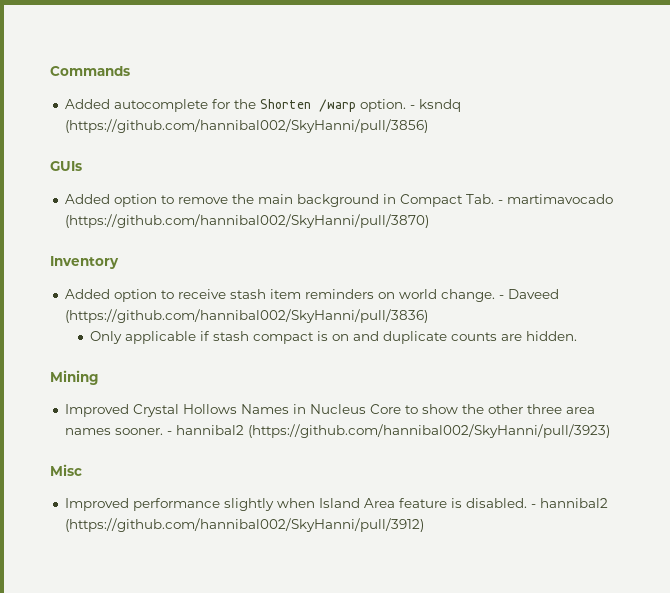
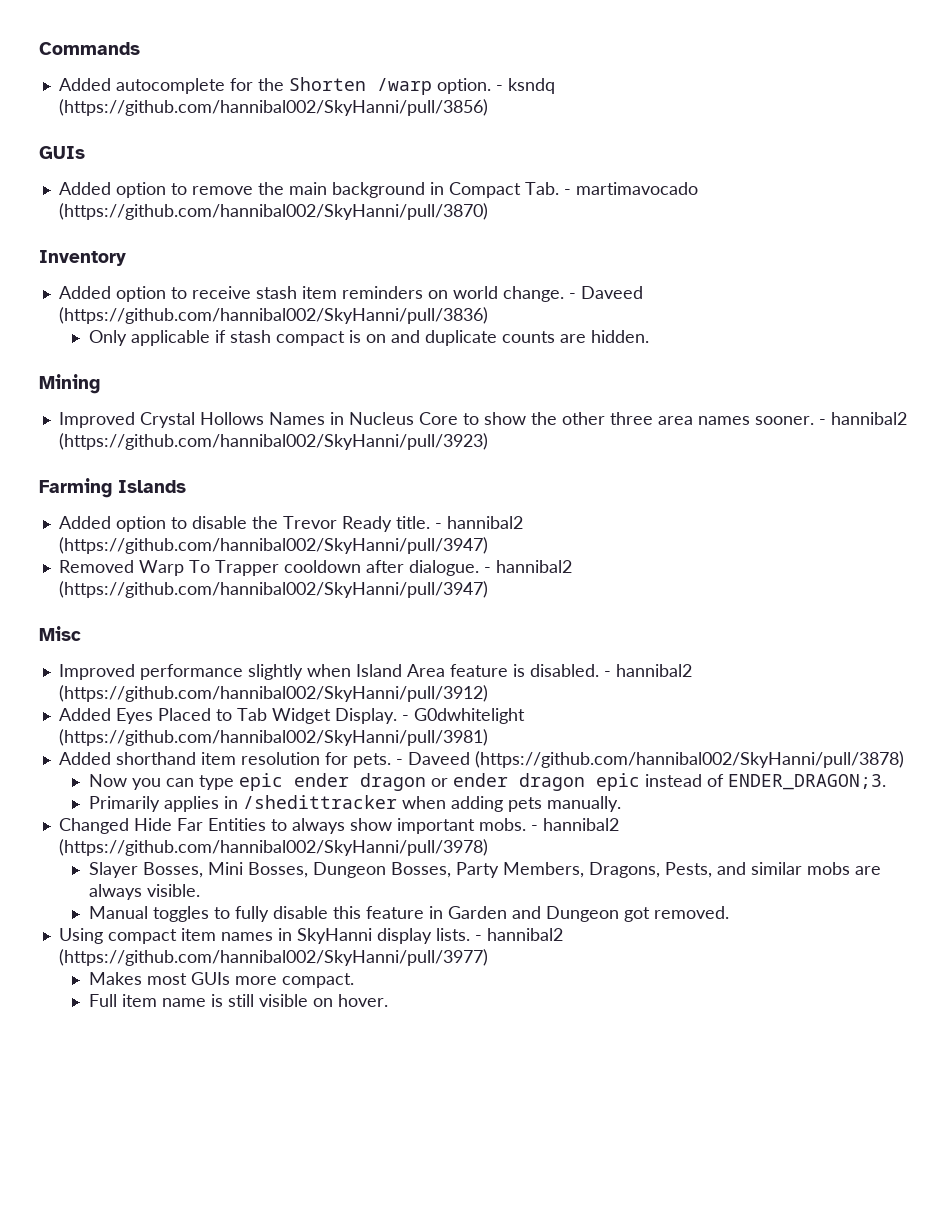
(610, 431) none -> [39,478,186,498] [58,516,523,532] [58,537,488,554] [58,560,572,576] [58,581,488,598] // Farming Islands // Added option to disable the Trevor Ready title. - hannibal2 (https://github.com/hannibal002/SkyHanni/pull/3947) // Removed Warp To Trapper cooldown after dialogue. - hannibal2 (https://github.com/hannibal002/SkyHanni/pull/3947)
(424, 525) none -> [58,708,525,724] [58,729,488,746] [58,751,904,768] [88,773,886,791] [88,795,621,812] [58,818,619,834] [58,839,488,856] [88,862,881,878] [88,884,200,900] [88,906,729,922] [58,928,563,944] [58,949,488,966] [88,972,354,988] [88,994,388,1007] // Added Eyes Placed to Tab Widget Display. - G0dwhitelight (https://github.com/hannibal002/SkyHanni/pull/3981) // Added shorthand item resolution for pets. - Daveed (https://github.com/hannibal002/SkyHanni/pull/3878) // Now you can type epic ender dragon or ender dragon epic instead of ENDER_DRAGON;3. // Primarily applies in /shedittracker when adding pets manually. // Changed Hide Far Entities to always show important mobs. - hannibal2 (https://github.com/hannibal002/SkyHanni/pull/3978) // Slayer Bosses, Mini Bosses, Dungeon Bosses, Party Members, Dragons, Pests, and similar mobs are always visible. // Manual toggles to fully disable this feature in Garden and Dungeon got removed. // Using compact item names in SkyHanni display lists. - hannibal2 (https://github.com/hannibal002/SkyHanni/pull/3977) // Makes most GUIs more compact. // Full item name is still visible on hover.

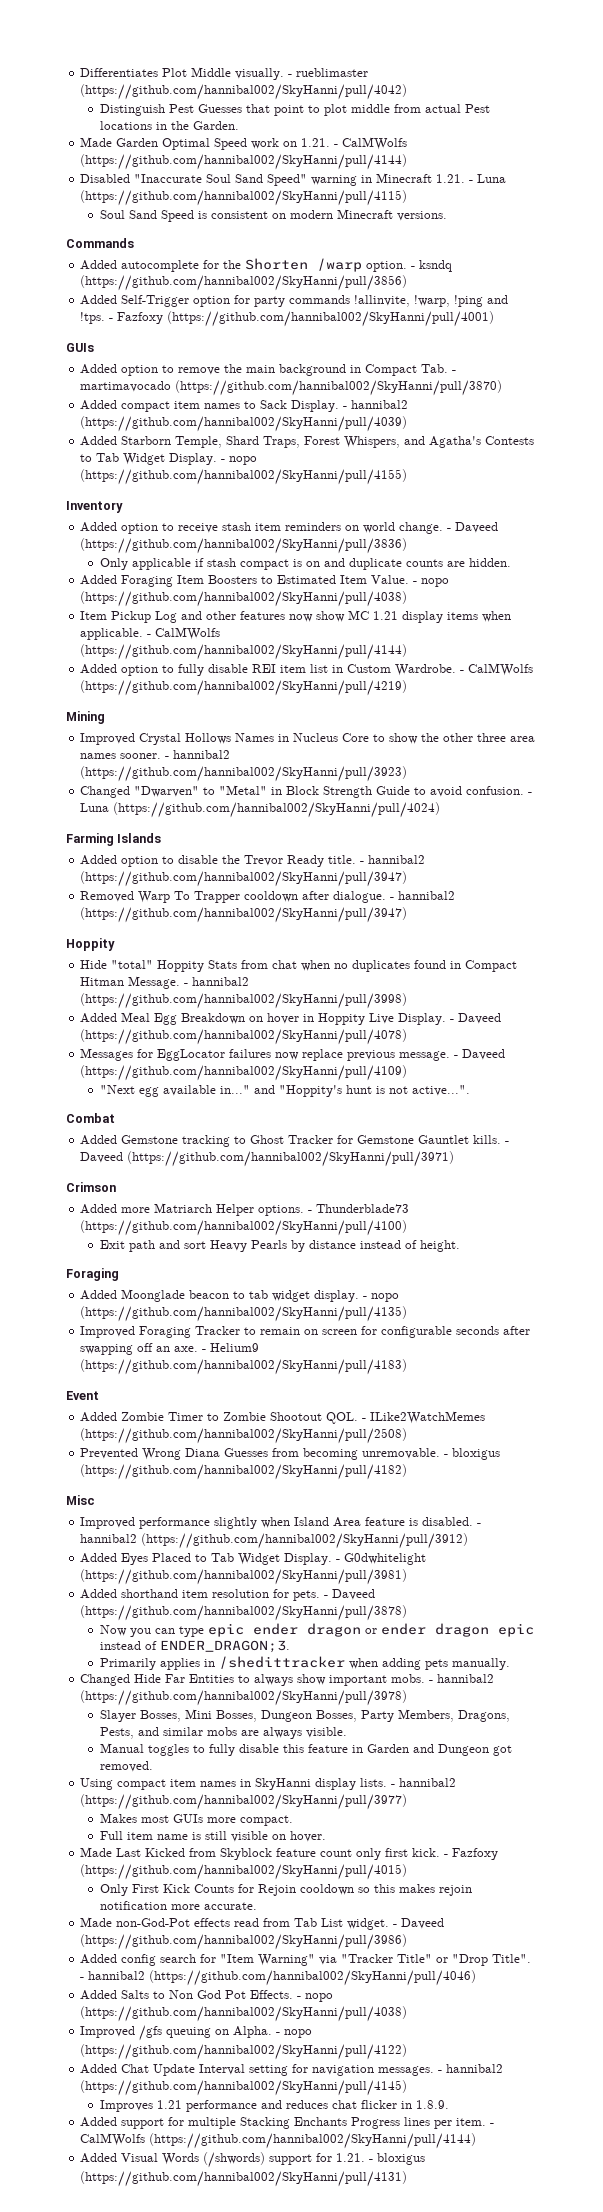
(39, 48) none -> [80,67,369,80] [80,84,408,100] [100,104,491,116] [100,121,240,130] [80,137,408,150] [80,154,408,170] [80,173,507,186] [80,190,408,206] [100,209,448,222] Differentiates Plot Middle visually. - rueblimaster (https://github.com/hannibal002/SkyHanni/pull/4042) // Distinguish Pest Guesses that point to plot middle from actual Pest locations in the Garden. // Made Garden Optimal Speed work on 1.21. - CalMWolfs (https://github.com/hannibal002/SkyHanni/pull/4144) // Disabled "Inaccurate Soul Sand Speed" warning in Minecraft 1.21. - Luna (https://github.com/hannibal002/SkyHanni/pull/4115) // Soul Sand Speed is consistent on modern Minecraft versions. //
(488, 107) none -> [80,295,509,307] [80,311,495,327] // Added Self-Trigger option for party commands !allinvite, !warp, !ping and !tps. - Fazfoxy (https://github.com/hannibal002/SkyHanni/pull/4001)
(488, 211) none -> [80,400,409,412] [80,416,408,432] [80,436,535,448] [80,453,258,465] [80,469,408,485] // Added compact item names to Sack Display. - hannibal2 (https://github.com/hannibal002/SkyHanni/pull/4039) // Added Starborn Temple, Shard Traps, Forest Whispers, and Agatha's Contests to Tab Widget Display. - nopo (https://github.com/hannibal002/SkyHanni/pull/4155)
(649, 336) none -> [80,575,450,587] [80,591,408,607] [80,610,512,623] [80,627,221,640] [80,644,408,660] [80,663,534,676] [80,680,408,696] // Added Foraging Item Boosters to Estimated Item Value. - nopo (https://github.com/hannibal002/SkyHanni/pull/4038) // Item Pickup Log and other features now show MC 1.21 display items when applicable. - CalMWolfs (https://github.com/hannibal002/SkyHanni/pull/4144) // Added option to fully disable REI item list in Custom Wardrobe. - CalMWolfs (https://github.com/hannibal002/SkyHanni/pull/4219)
(488, 441) none -> [80,785,533,798] [80,802,441,818] // Changed "Dwarven" to "Metal" in Block Strength Guide to avoid confusion. - Luna (https://github.com/hannibal002/SkyHanni/pull/4024)
(488, 589) none -> [66,938,115,951] [80,960,518,972] [80,976,250,989] [80,993,408,1009] [80,1012,502,1025] [80,1029,408,1045] [80,1048,506,1061] [80,1065,408,1081] [100,1085,471,1097] [66,1113,115,1123] [80,1135,510,1147] [80,1151,455,1167] [66,1182,116,1192] [80,1203,410,1216] [80,1220,408,1236] [100,1240,461,1252] [66,1268,119,1281] [80,1289,400,1302] [80,1306,408,1322] [80,1326,531,1338] [80,1343,260,1355] [80,1359,408,1375] [66,1391,99,1400] [80,1411,486,1424] [80,1428,408,1444] [80,1448,501,1460] [80,1464,408,1480] // Hoppity // Hide "total" Hoppity Stats from chat when no duplicates found in Compact Hitman Message. - hannibal2 (https://github.com/hannibal002/SkyHanni/pull/3998) // Added Meal Egg Breakdown on hover in Hoppity Live Display. - Daveed (https://github.com/hannibal002/SkyHanni/pull/4078) // Messages for EggLocator failures now replace previous message. - Daveed (https://github.com/hannibal002/SkyHanni/pull/4109) // "Next egg available in..." and "Hoppity's hunt is not active...". // Combat // Added Gemstone tracking to Ghost Tracker for Gemstone Gauntlet kills. - Daveed (https://github.com/hannibal002/SkyHanni/pull/3971) // Crimson // Added more Matriarch Helper options. - Thunderblade73 (https://github.com/hannibal002/SkyHanni/pull/4100) // Exit path and sort Heavy Pearls by distance instead of height. // Foraging // Added Moonglade beacon to tab widget display. - nopo (https://github.com/hannibal002/SkyHanni/pull/4135) // Improved Foraging Tracker to remain on screen for configurable seconds after swapping off an axe. - Helium9 (https://github.com/hannibal002/SkyHanni/pull/4183) // Event // Added Zombie Timer to Zombie Shootout QOL. - ILike2WatchMemes (https://github.com/hannibal002/SkyHanni/pull/2508) // Prevented Wrong Diana Guesses from becoming unremovable. - bloxigus (https://github.com/hannibal002/SkyHanni/pull/4182)
(388, 1000) none -> [80,1847,499,1860] [80,1864,408,1880] [100,1884,473,1896] [100,1901,258,1910] [80,1917,445,1930] [80,1934,408,1950] [80,1954,532,1966] [80,1970,477,1986] [80,1990,334,2002] [80,2006,408,2022] [80,2025,313,2041] [80,2044,408,2060] [80,2064,504,2076] [80,2080,408,2096] [100,2100,450,2112] [80,2117,495,2129] [80,2133,477,2149] [80,2152,426,2168] [80,2171,408,2187] // Made Last Kicked from Skyblock feature count only first kick. - Fazfoxy (https://github.com/hannibal002/SkyHanni/pull/4015) // Only First Kick Counts for Rejoin cooldown so this makes rejoin notification more accurate. // Made non-God-Pot effects read from Tab List widget. - Daveed (https://github.com/hannibal002/SkyHanni/pull/3986) // Added config search for "Item Warning" via "Tracker Title" or "Drop Title". - hannibal2 (https://github.com/hannibal002/SkyHanni/pull/4046) // Added Salts to Non God Pot Effects. - nopo (https://github.com/hannibal002/SkyHanni/pull/4038) // Improved /gfs queuing on Alpha. - nopo (https://github.com/hannibal002/SkyHanni/pull/4122) // Added Chat Update Interval setting for navigation messages. - hannibal2 (https://github.com/hannibal002/SkyHanni/pull/4145) // Improves 1.21 performance and reduces chat flicker in 1.8.9. // Added support for multiple Stacking Enchants Progress lines per item. - CalMWolfs (https://github.com/hannibal002/SkyHanni/pull/4144) // Added Visual Words (/shwords) support for 1.21. - bloxigus (https://github.com/hannibal002/SkyHanni/pull/4131)

